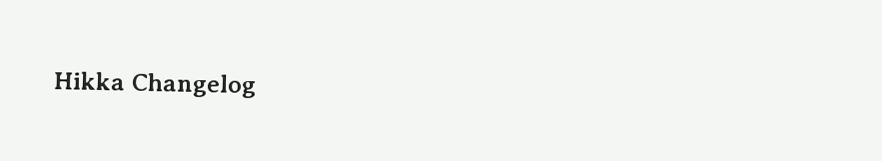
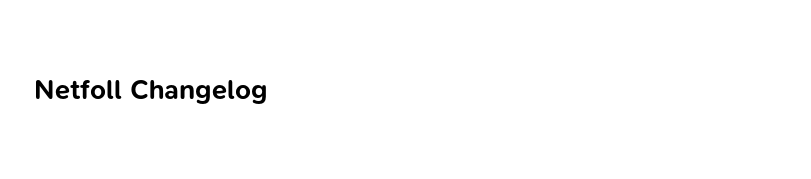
[53,71,126,91] Hikka -> [34,79,122,100] Netfoll

